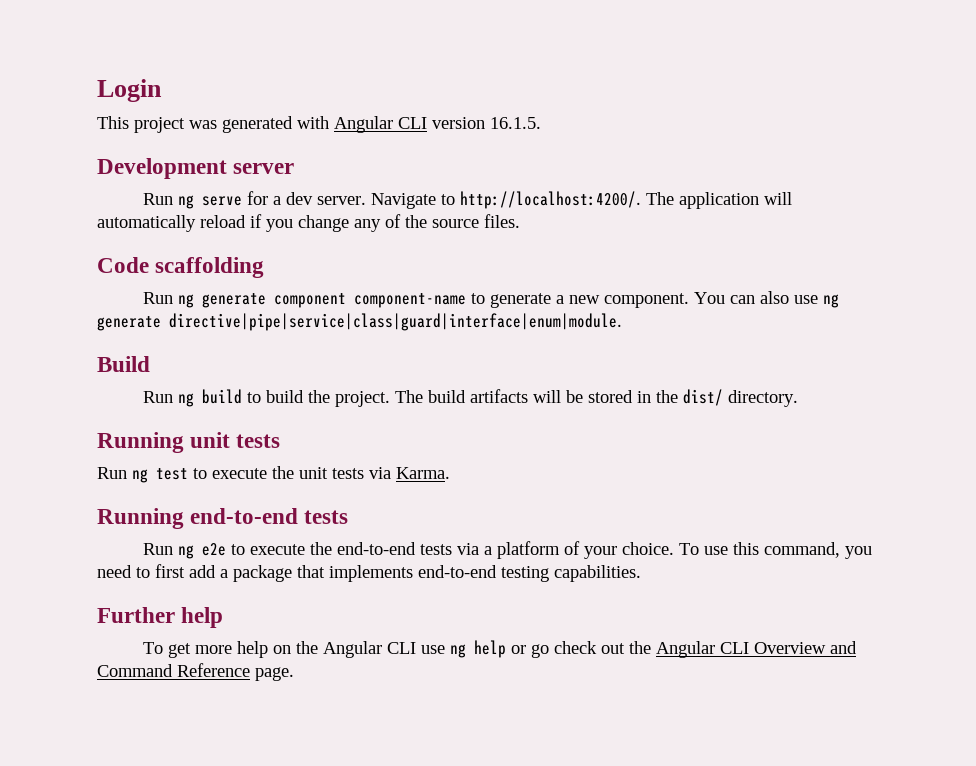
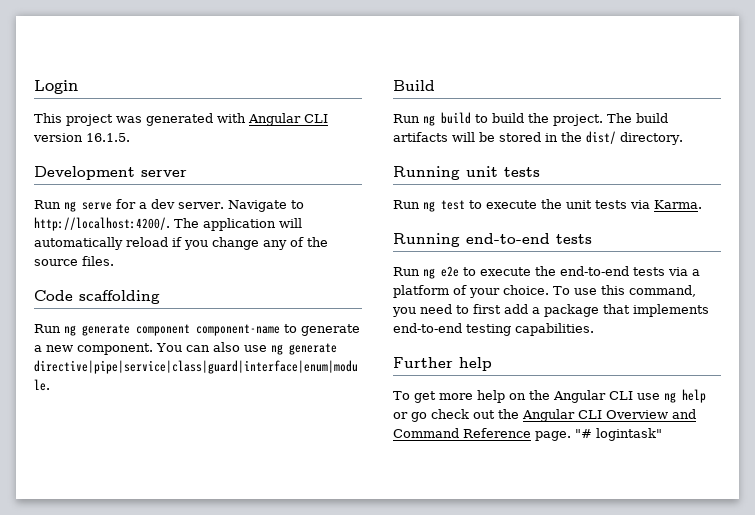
(294, 674) none -> [575,428,662,441] "# logintask"

